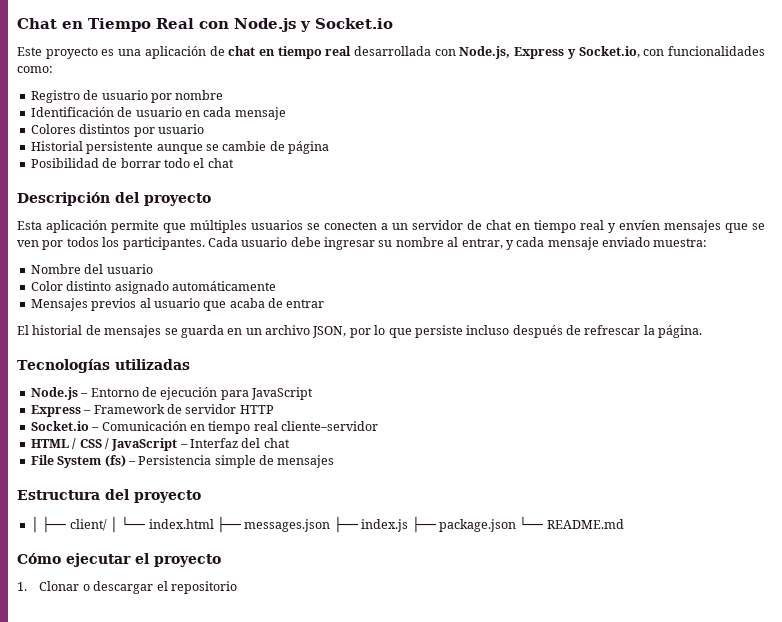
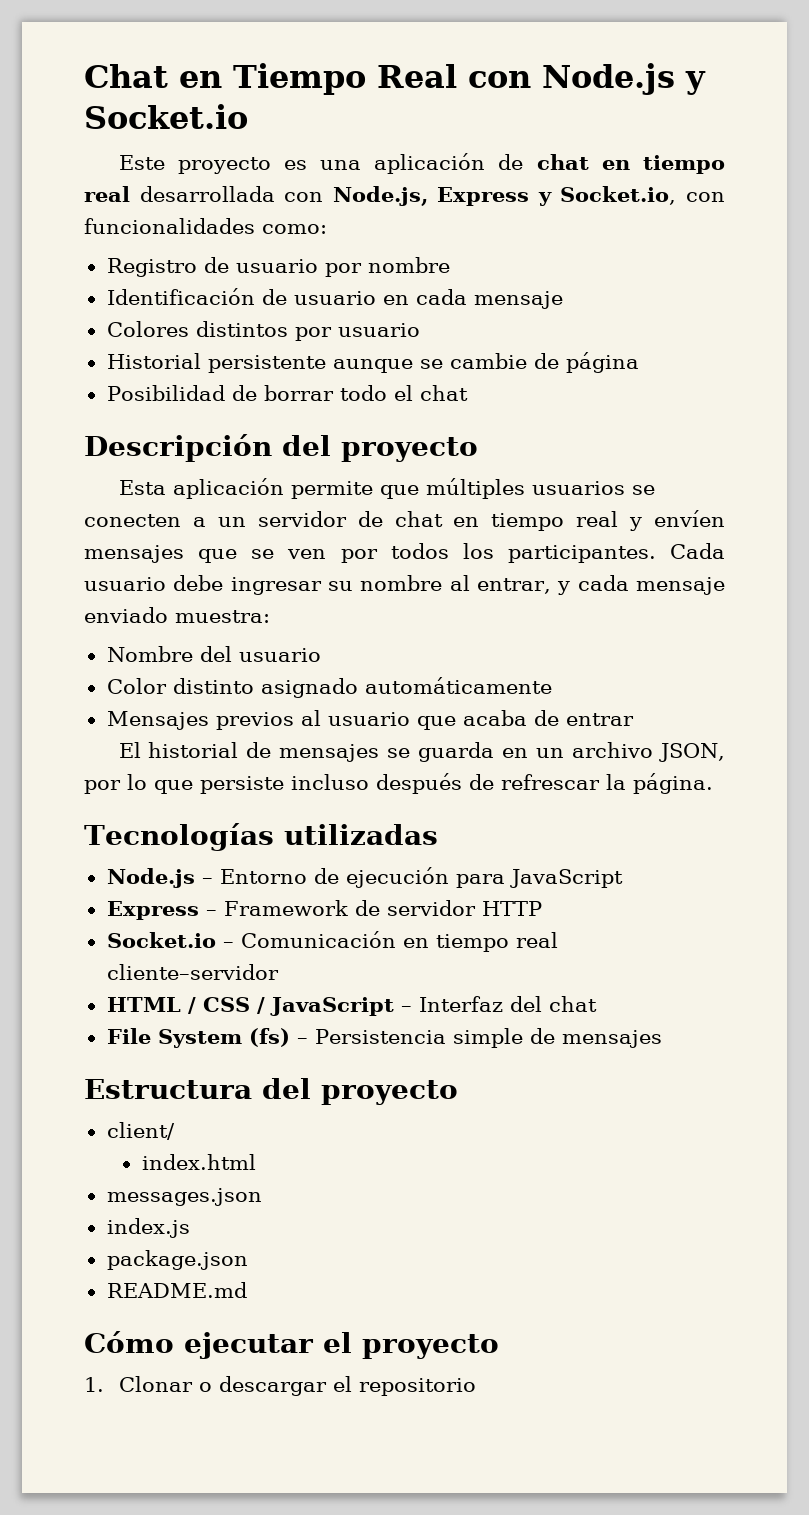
[30,516,67,533] │ ├── -> (458, 1092) none
[109,516,146,533] │ └── -> (175, 1131) //
[217,516,241,533] ├── -> (256, 1162) //
[333,516,358,533] ├── -> (262, 1197) //
[411,516,436,533] ├── -> (190, 1228) //
[519,516,544,529] └── -> (248, 1260) //

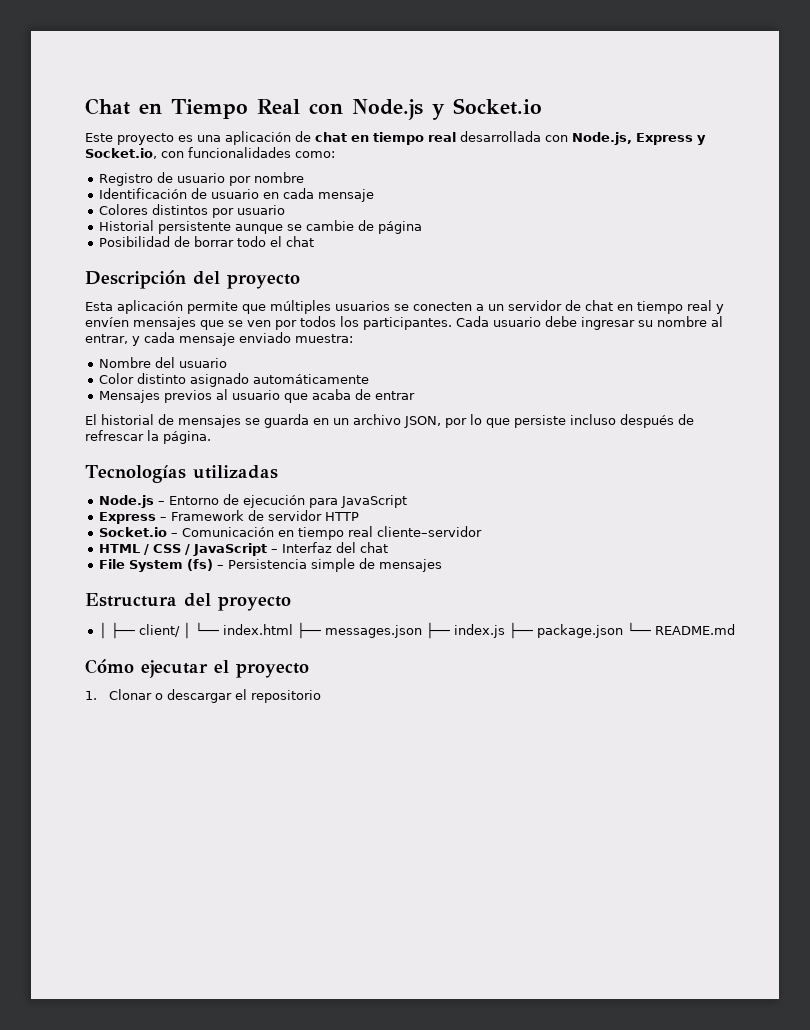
(458, 1092) none -> [99,622,136,639] │ ├──
(175, 1131) // -> [183,622,220,639] │ └──
(256, 1162) // -> [297,622,322,639] ├──
(262, 1197) // -> [426,622,451,639] ├──
(190, 1228) // -> [509,622,534,639] ├──
(248, 1260) // -> [627,622,652,635] └──

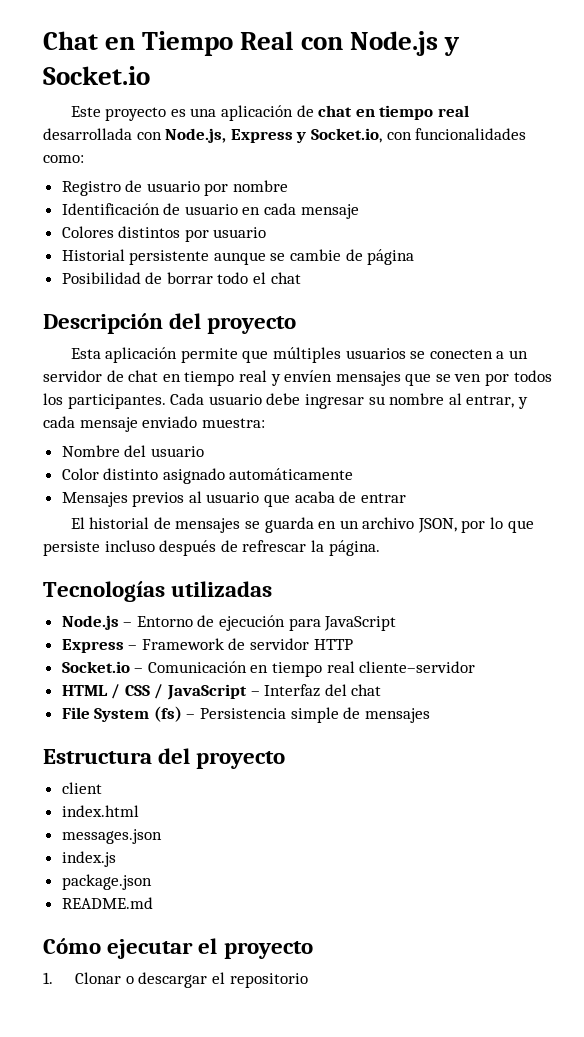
[99,622,220,639] │ ├── client/ │ └── -> [61,782,102,794] client //
[297,622,322,639] ├── -> (139, 811) //
[426,622,451,639] ├── -> (162, 836) //
[509,622,534,639] ├── -> (116, 859) //
[627,622,652,635] └── -> (152, 882) //

